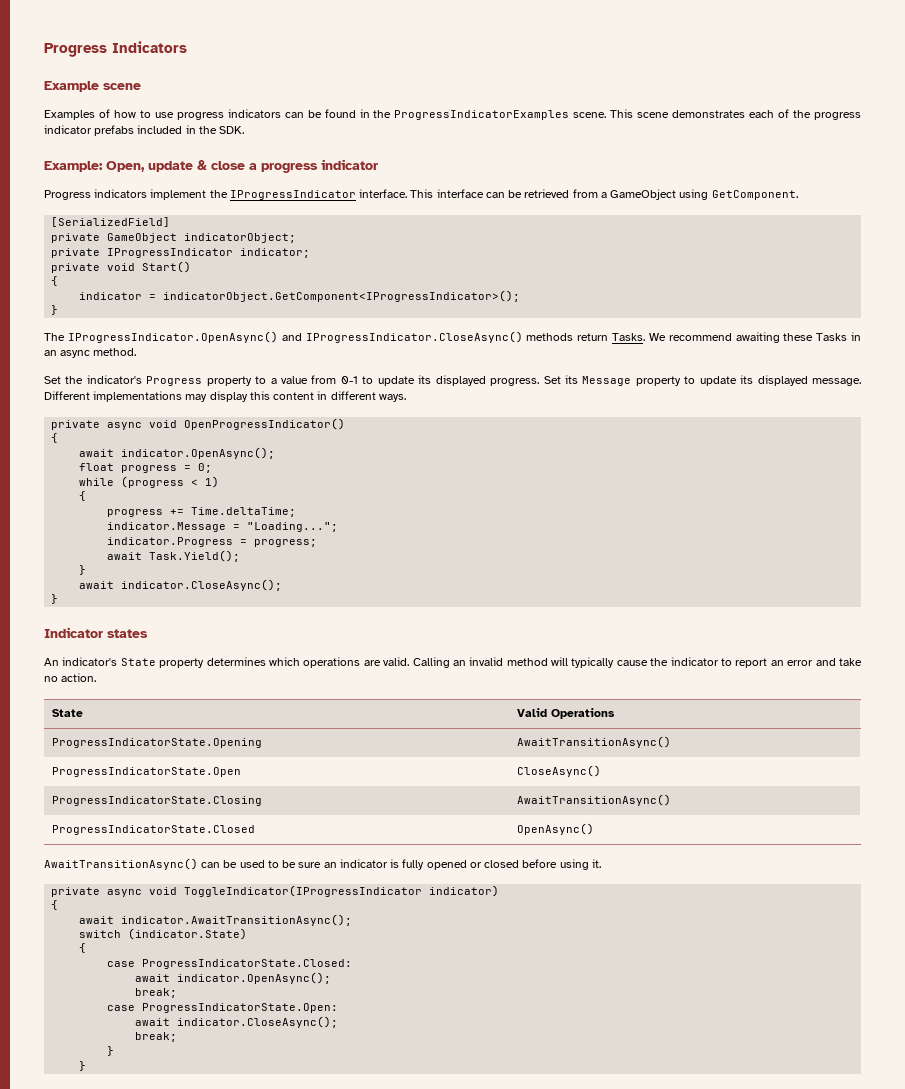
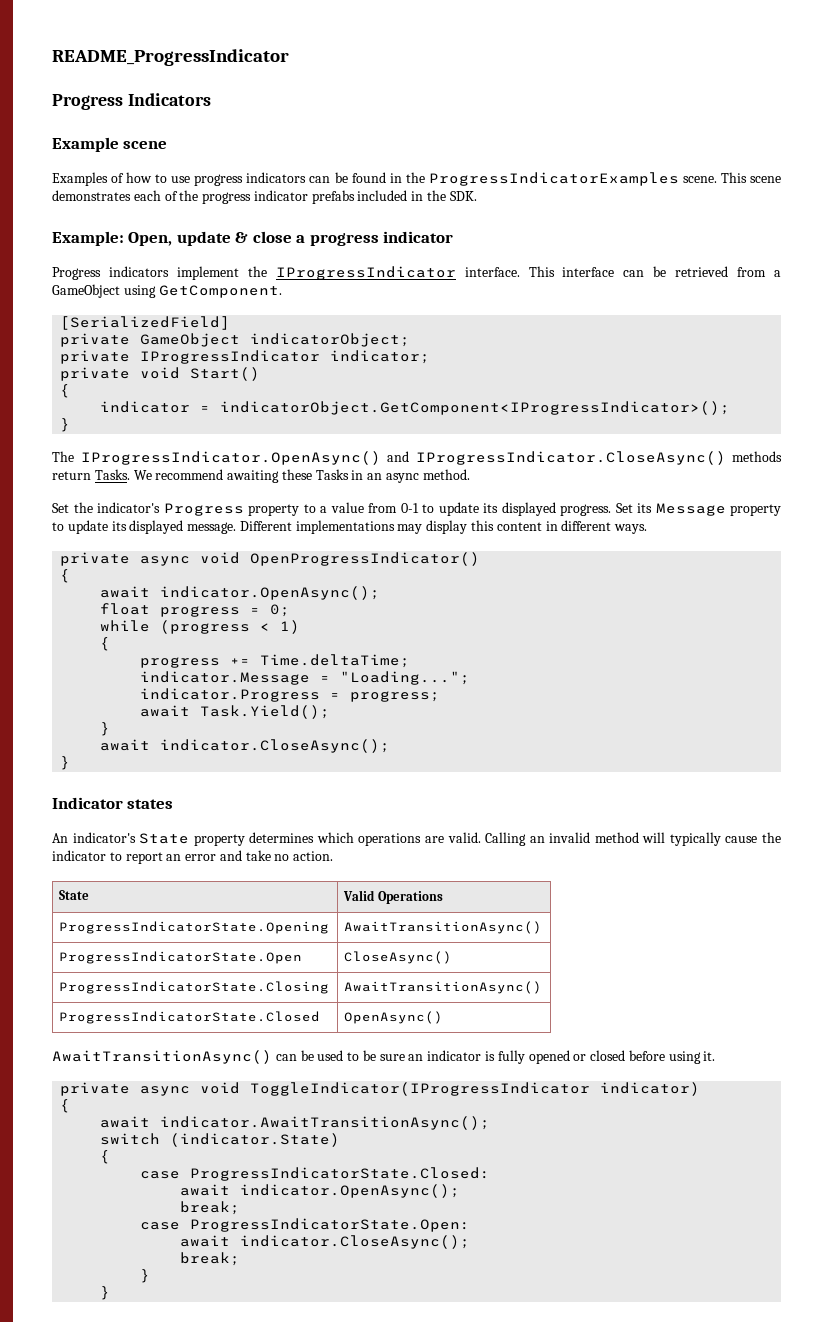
(44, 50) none -> [52,49,289,66] README_ProgressIndicator //

